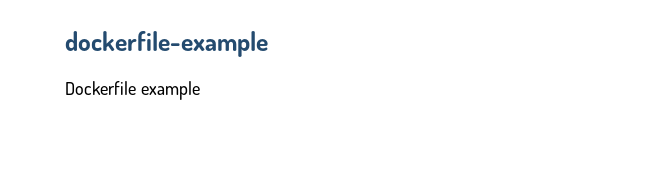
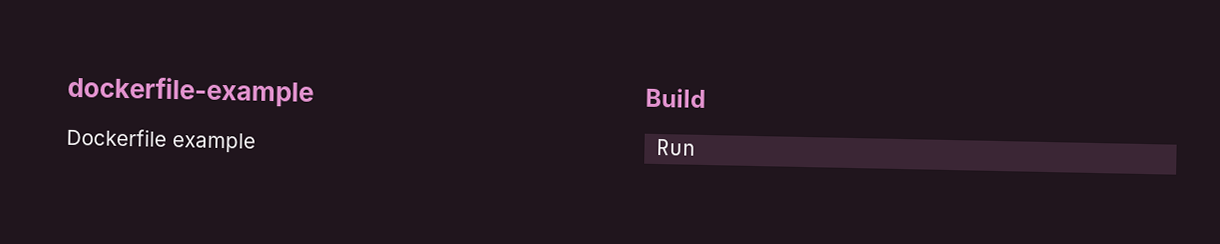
(200, 90) none -> [645,87,706,108] [656,138,697,156] // Build // Run

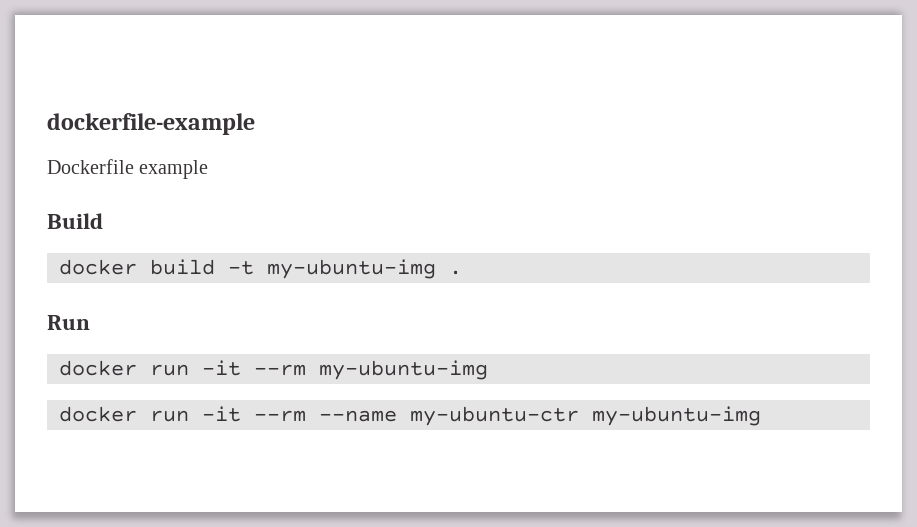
[656,138,697,156] Run -> [59,259,462,279] [47,315,90,330] [59,360,488,380] [59,406,761,426] docker build -t my-ubuntu-img . // Run // docker run -it --rm my-ubuntu-img // docker run -it --rm --name my-ubuntu-ctr my-ubuntu-img

